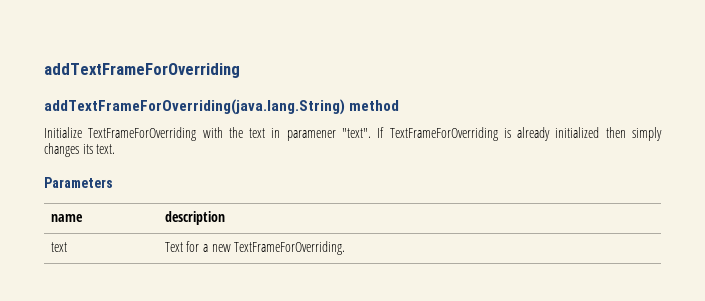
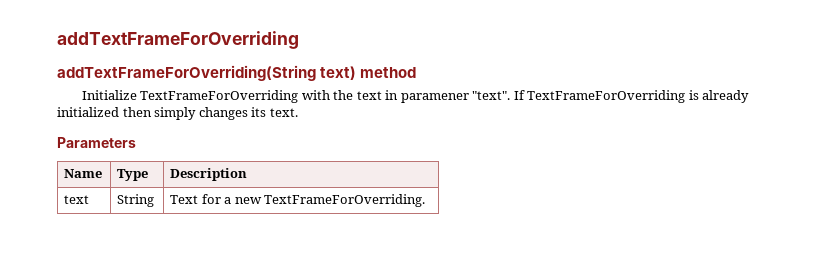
[44,99,345,115] addTextFrameForOverriding(java.lang.String) -> [57,65,357,81] addTextFrameForOverriding(String text)
[50,214,83,222] [164,211,225,225] [50,242,67,252] name | description // text -> [64,169,103,178] [117,169,149,181] [170,168,248,181] [64,195,90,204] [117,194,155,207] Name | Type | Description // text | String

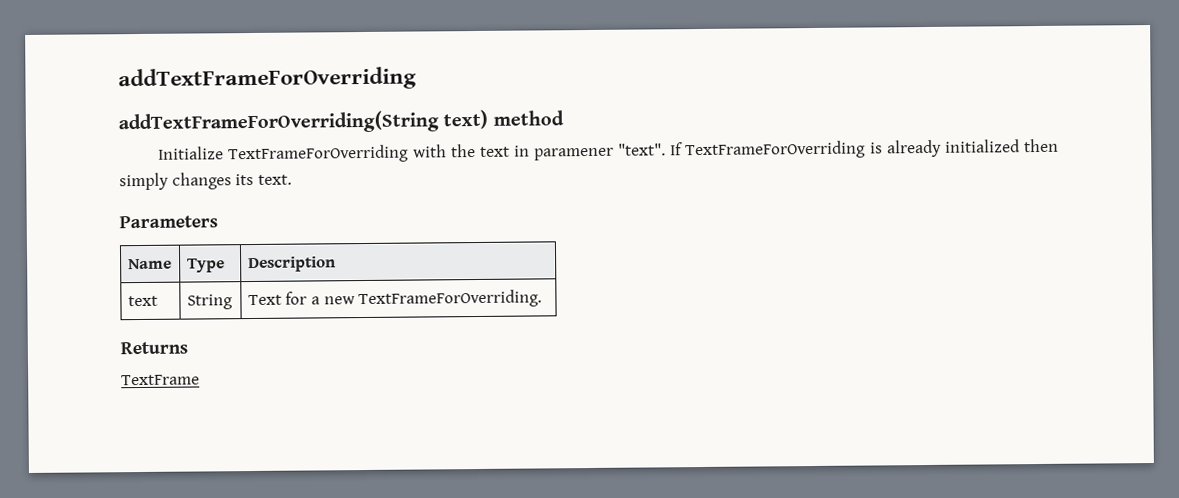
(426, 200) none -> [120,341,188,355] [121,374,200,386] // Returns // TextFrame

